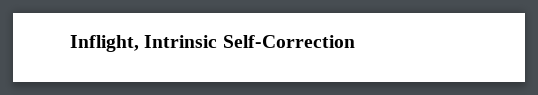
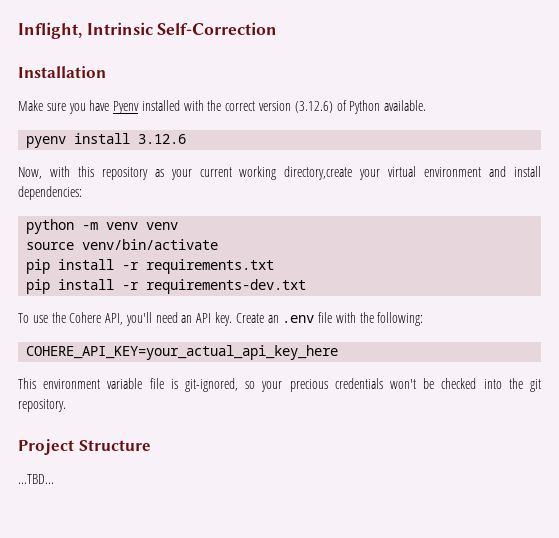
(355, 41) none -> [18,66,106,78] [18,100,427,114] [26,133,187,148] [18,166,541,180] [18,186,82,200] [26,219,179,234] [26,239,219,250] [26,259,275,274] [26,279,307,294] [18,312,424,326] [26,345,339,360] [18,378,541,392] [18,399,66,412] [18,439,151,455] [18,474,54,484] // Installation // Make sure you have Pyenv installed with the correct version (3.12.6) of Python available. // pyenv install 3.12.6 // Now, with this repository as your current working directory,create your virtual environment and install dependencies: // python -m venv venv // source venv/bin/activate // pip install -r requirements.txt // pip install -r requirements-dev.txt // To use the Cohere API, you'll need an API key. Create an .env file with the following: // COHERE_API_KEY=your_actual_api_key_here // This environment variable file is git-ignored, so your precious credentials won't be checked into the git repository. // Project Structure // ...TBD...

